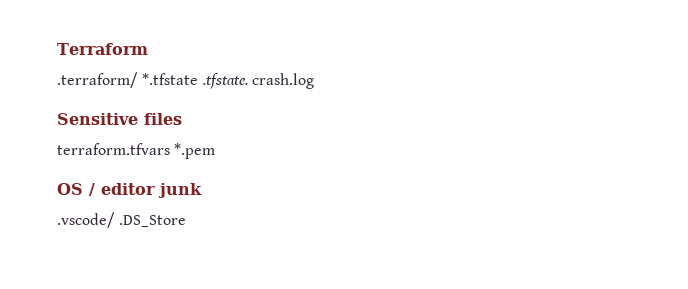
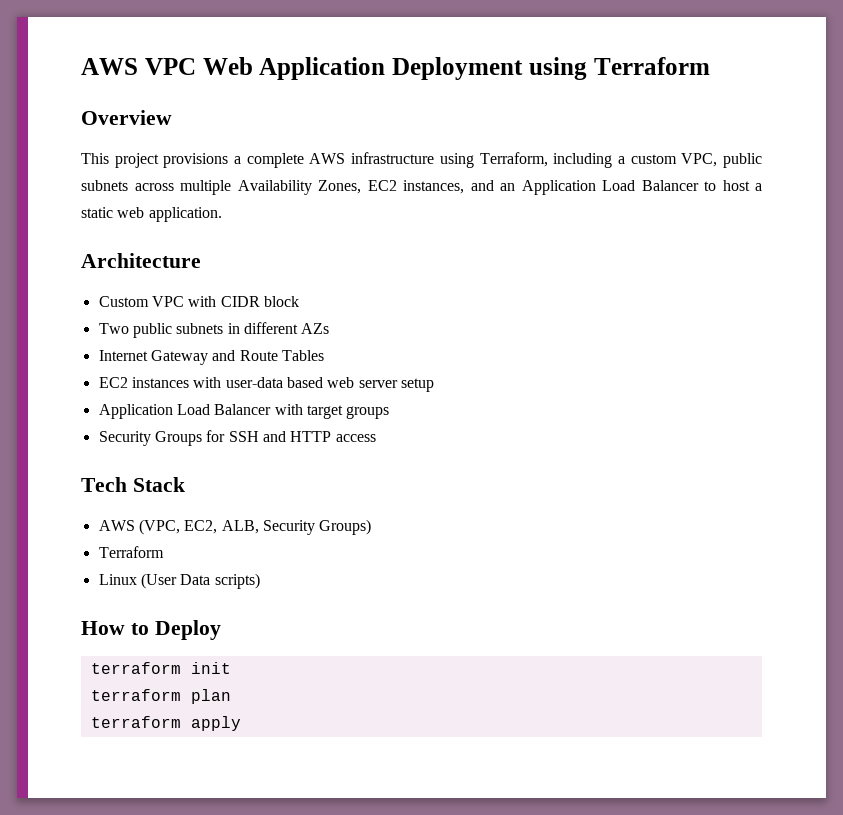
[57,43,148,55] [57,72,314,89] [57,113,182,125] [57,143,216,159] [57,183,202,198] [57,212,187,228] Terraform // .terraform/ *.tfstate .tfstate. crash.log // Sensitive files // terraform.tfvars *.pem // OS / editor junk // .vscode/ .DS_Store -> [81,57,710,80] [81,110,172,125] [81,152,763,168] [81,180,762,195] [81,207,222,222] [81,253,201,268] [98,296,299,307] [98,322,330,338] [98,350,324,365] [98,377,434,392] [98,404,390,419] [98,430,376,446] [81,477,185,492] [98,519,372,535] [98,546,164,558] [98,573,260,589] [81,620,221,640] [90,662,231,674] [90,689,231,704] [90,716,241,731] AWS VPC Web Application Deployment using Terraform // Overview // This project provisions a complete AWS infrastructure using Terraform, including a custom VPC, public subnets across multiple Availability Zones, EC2 instances, and an Application Load Balancer to host a static web application. // Architecture // Custom VPC with CIDR block // Two public subnets in different AZs // Internet Gateway and Route Tables // EC2 instances with user-data based web server setup // Application Load Balancer with target groups // Security Groups for SSH and HTTP access // Tech Stack // AWS (VPC, EC2, ALB, Security Groups) // Terraform // Linux (User Data scripts) // How to Deploy // terraform init // terraform plan // terraform apply

